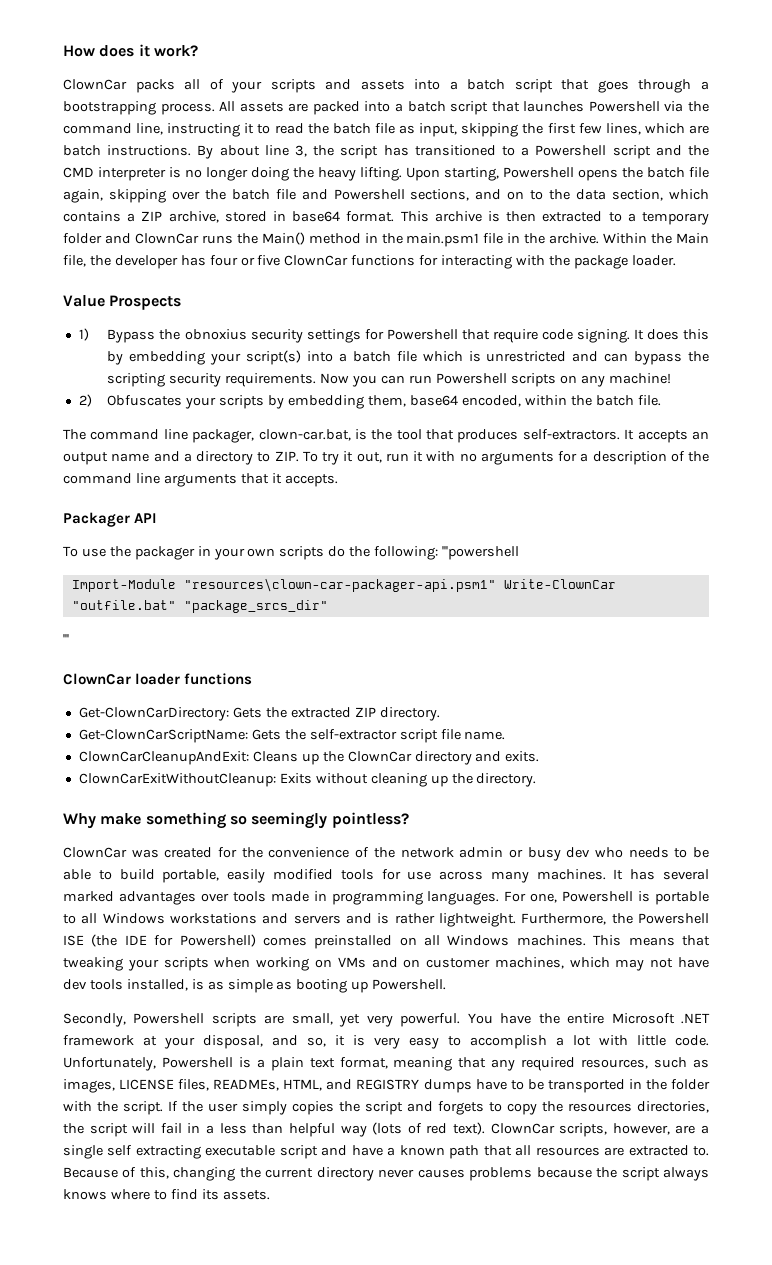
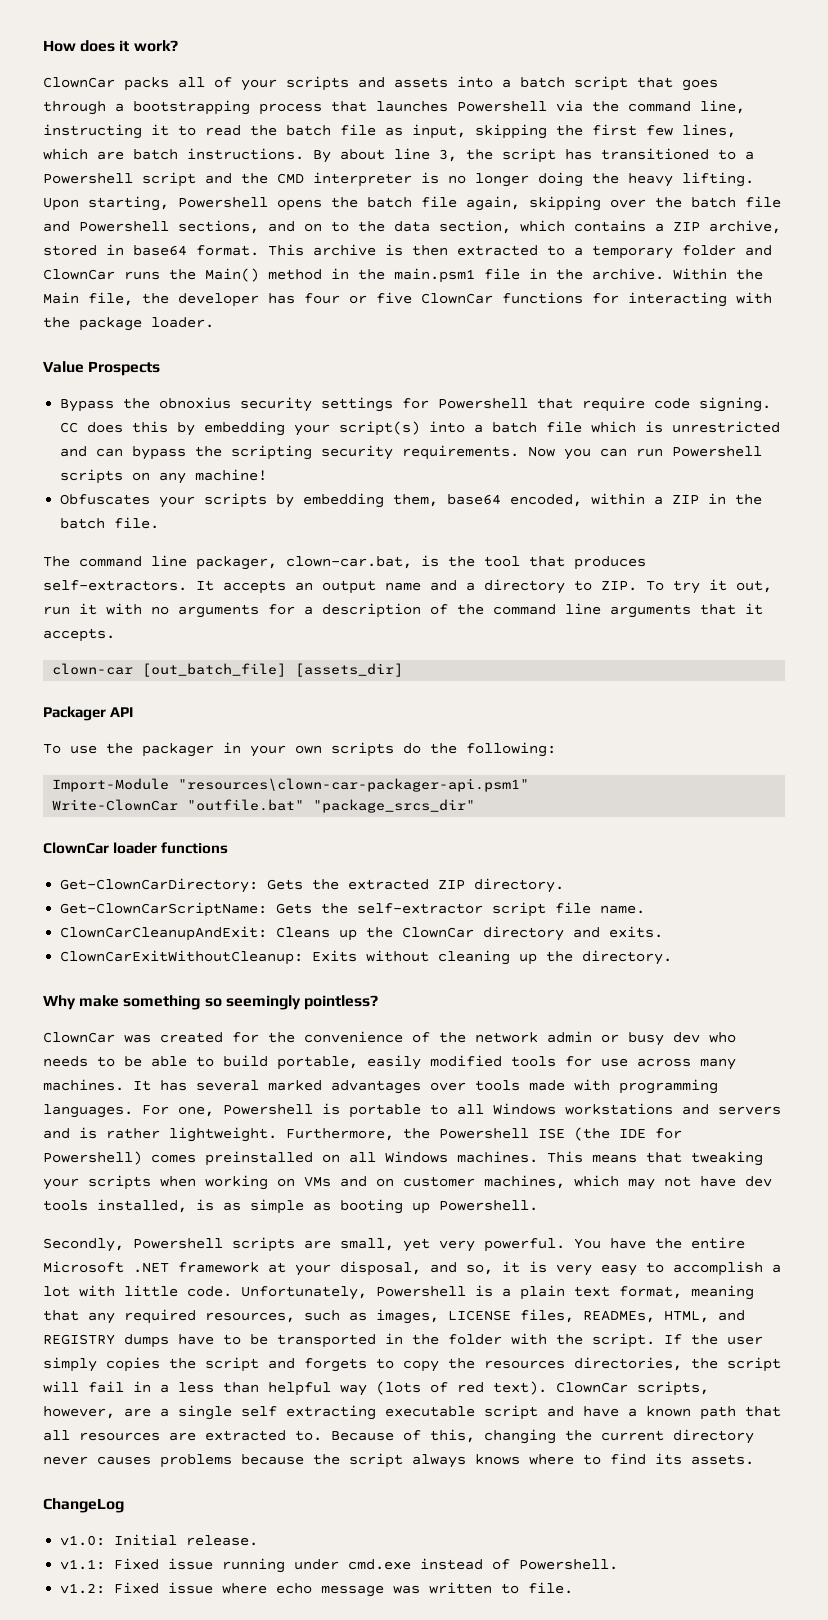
[160,101,489,115] process. All assets are packed into a batch script -> [259,103,322,115] process
[78,328,89,341] 1) -> (161, 368) none
[633,329,644,340] It -> [60,422,79,433] CC
[78,394,92,407] 2) -> (268, 475) none
(567, 400) none -> [654,493,727,505] a ZIP in
(338, 480) none -> [52,663,404,677] // clown-car [out_batch_file] [assets_dir]
[442,546,520,560] '''powershell -> (556, 749) none
(496, 585) none -> (530, 785) //
[63,634,69,644] // ''' -> (476, 806) none
[313,891,327,901] in -> [574,1079,610,1091] with
(270, 1195) none -> [43,1498,124,1513] [60,1534,259,1546] [60,1558,619,1573] [60,1582,574,1597] // ChangeLog // v1.0: Initial release. // v1.1: Fixed issue running under cmd.exe instead of Powershell. // v1.2: Fixed issue where echo message was written to file.

